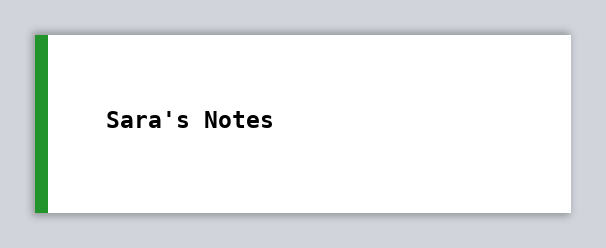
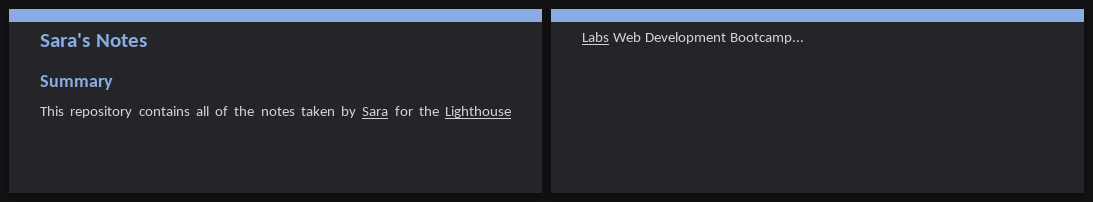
(274, 119) none -> [40,75,113,90] [40,106,511,118] [582,32,804,44] // Summary // This repository contains all of the notes taken by Sara for the Lighthouse Labs Web Development Bootcamp...

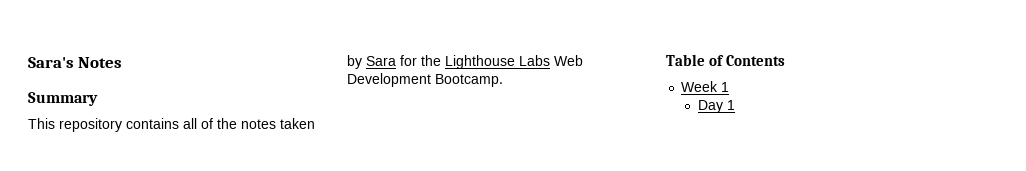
[729,33,804,44] Bootcamp... -> [435,74,503,87] [666,54,786,66] [681,81,730,92] [697,100,735,113] Bootcamp. // Table of Contents // Week 1 // Day 1

